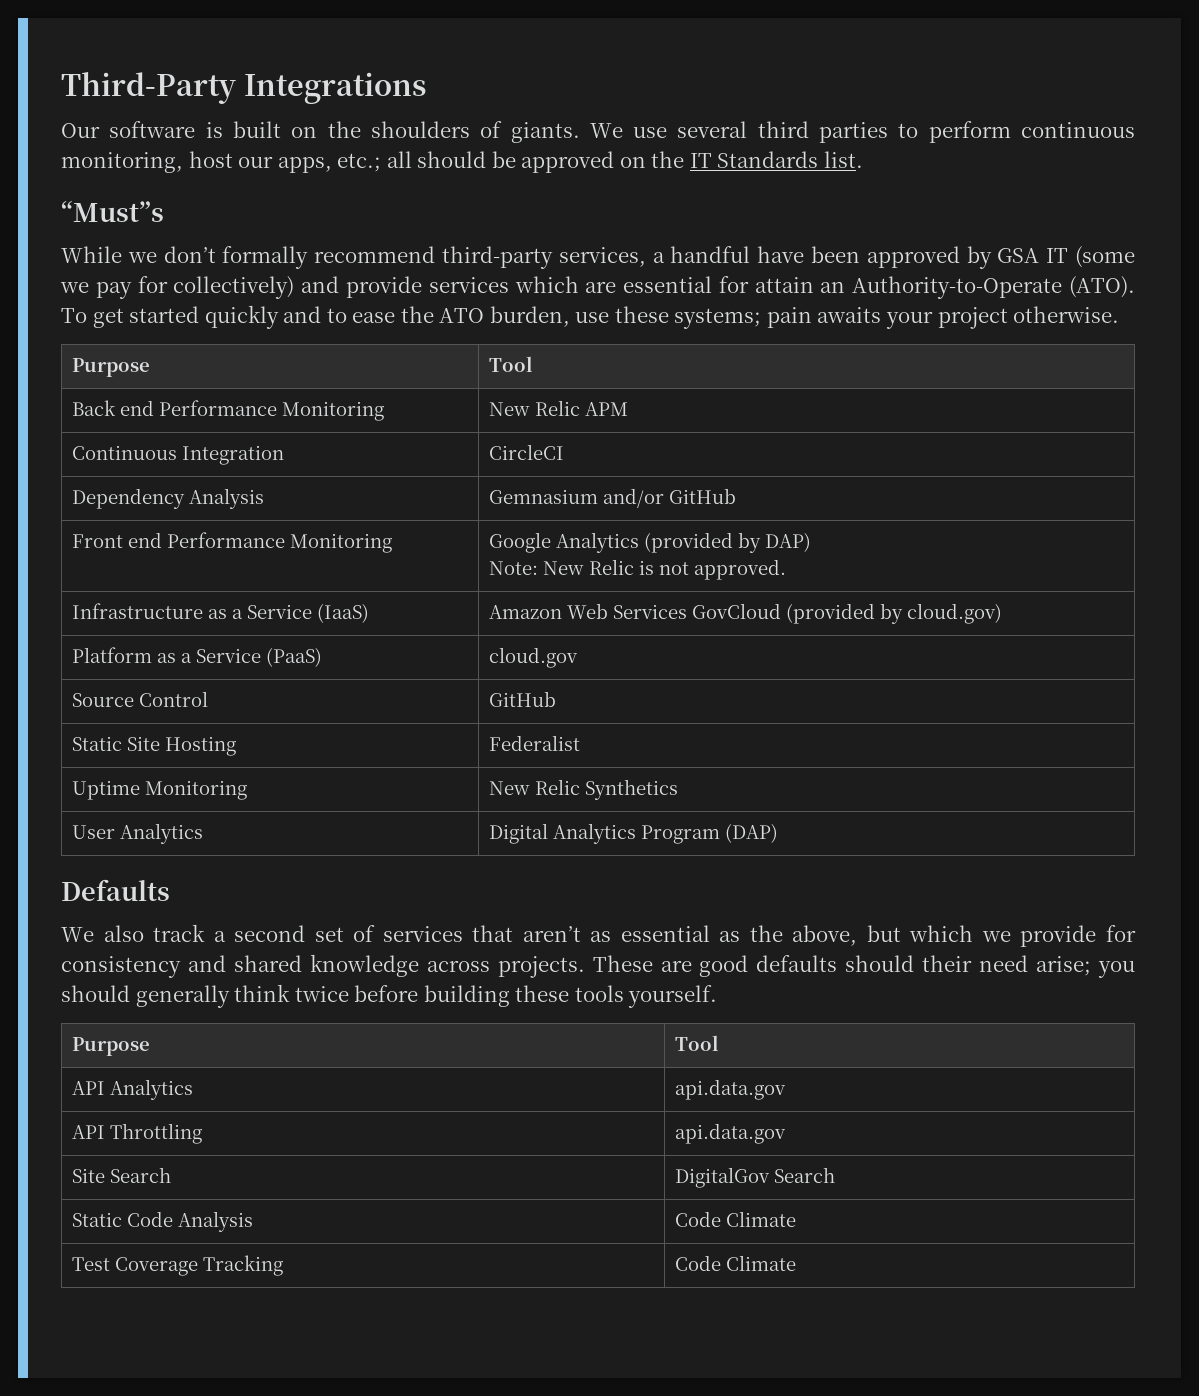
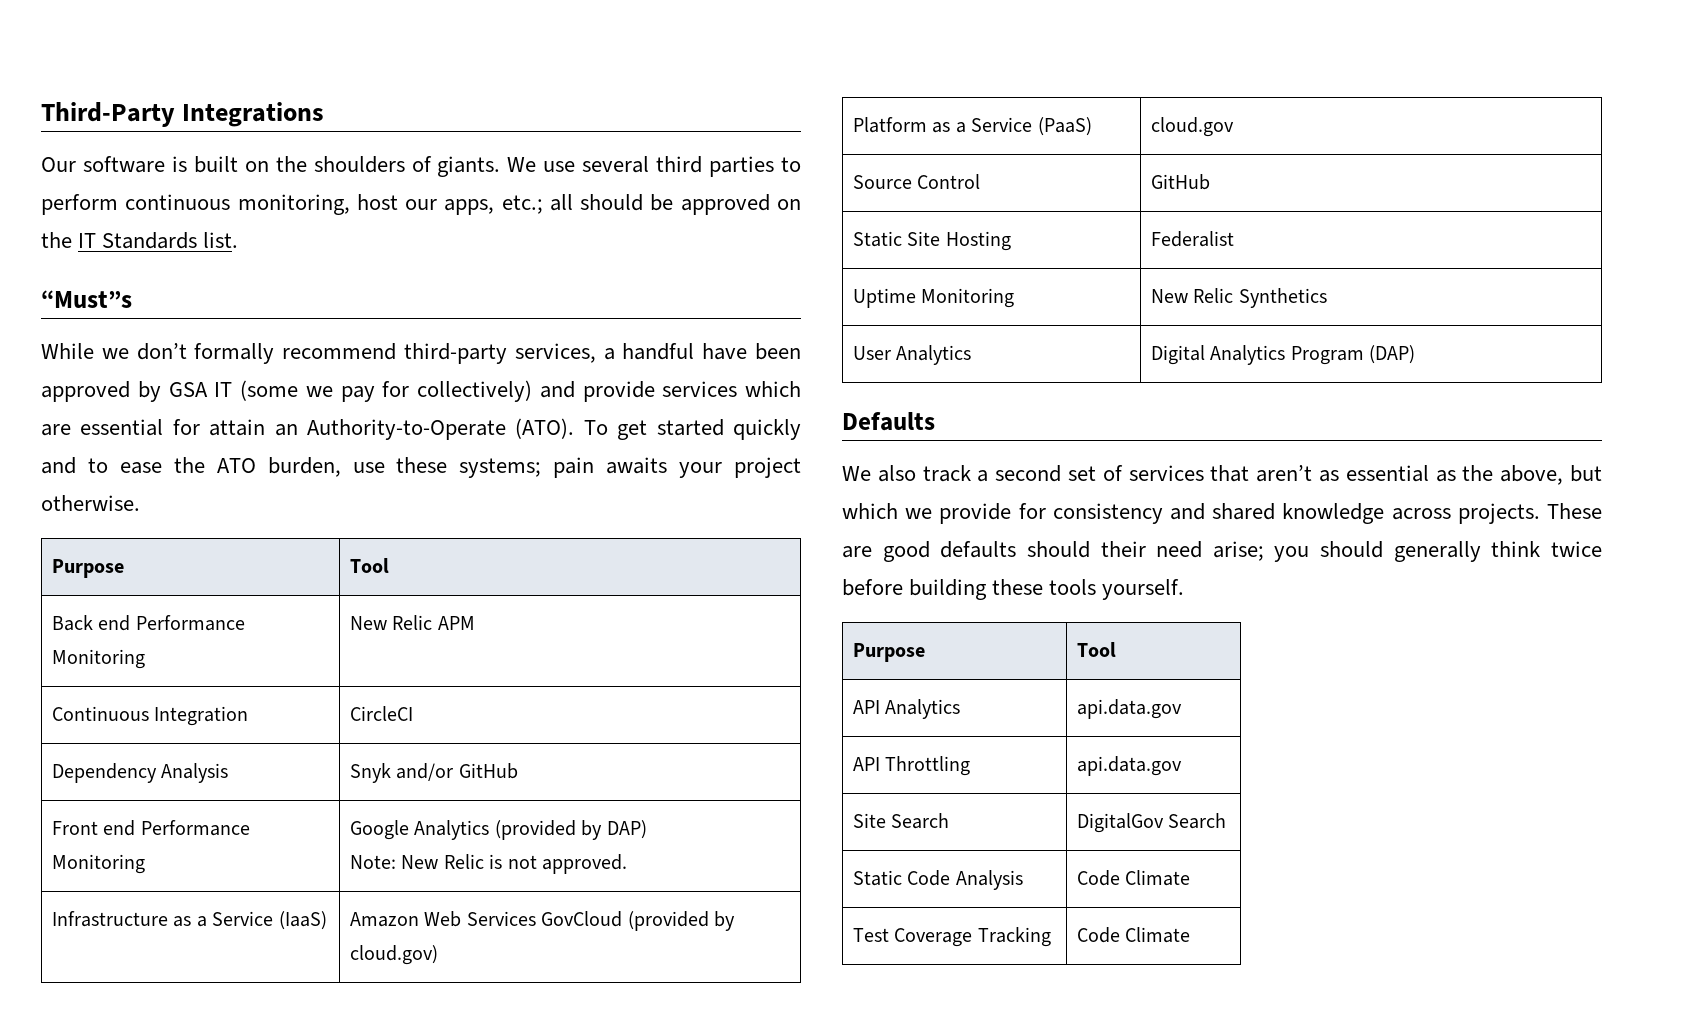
[489,489,599,504] Gemnasium -> [350,763,392,783] Snyk

